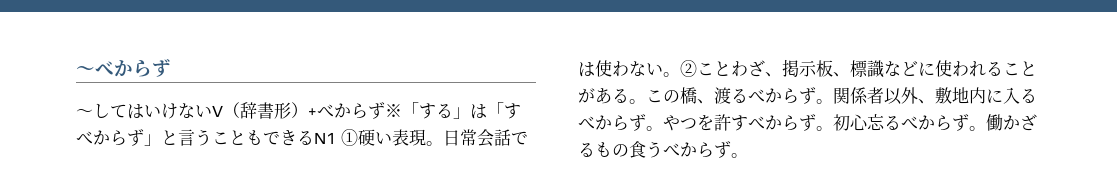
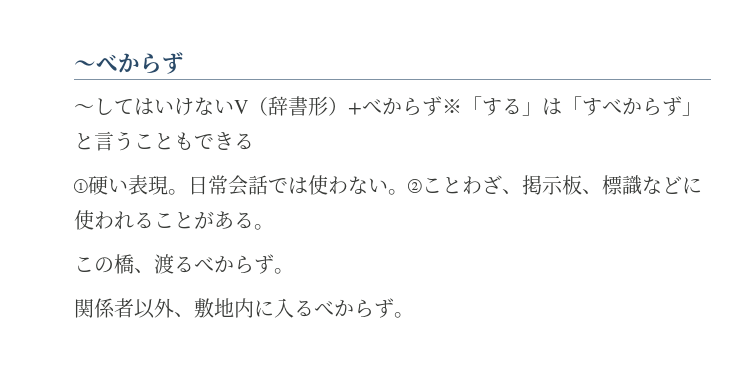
[314,132,336,144] N1 -> (254, 141) //
(646, 101) none -> (274, 227) //
(833, 101) none -> (294, 271) //
[663,114,1037,131] [578,141,748,158] やつを許すべからず。初心忘るべからず。働かざるもの食うべからず。 -> (414, 315) none

